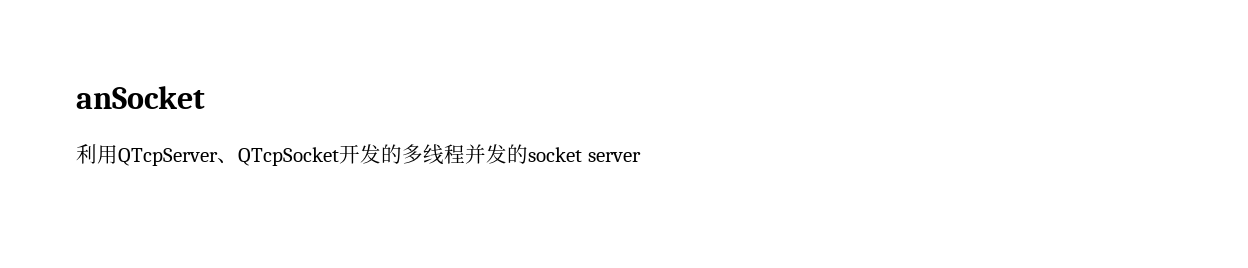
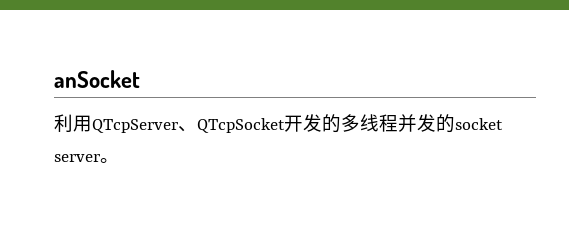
(641, 157) none -> [100,158,119,163] 。

